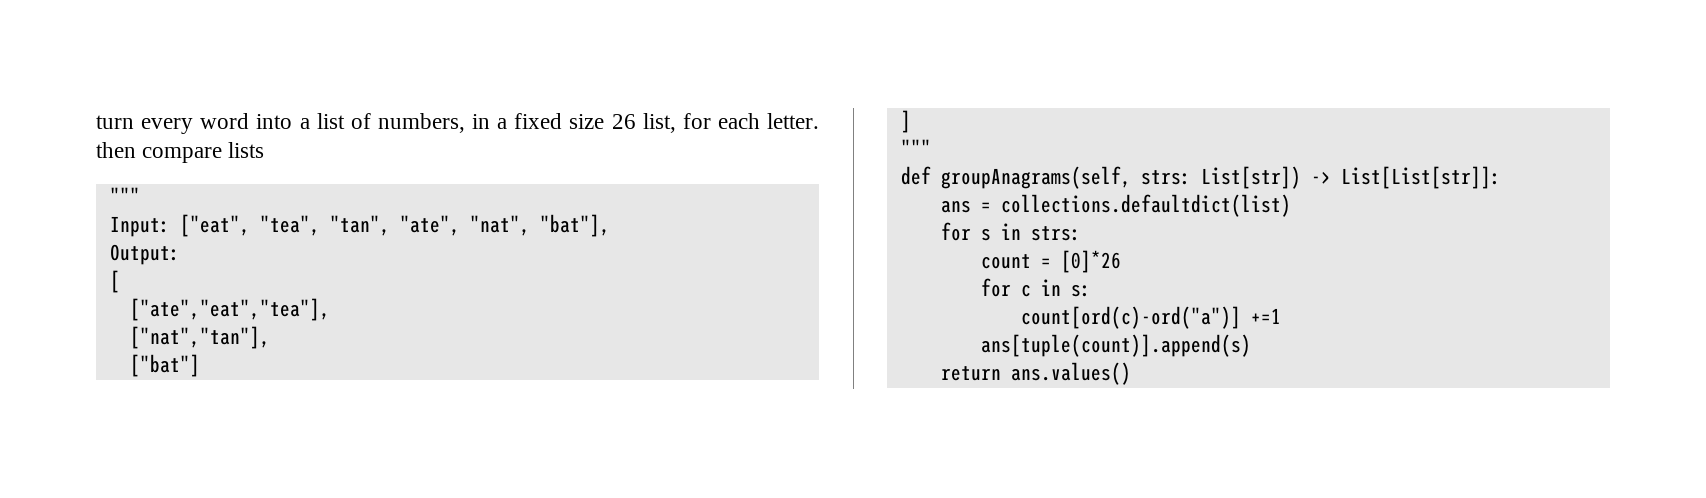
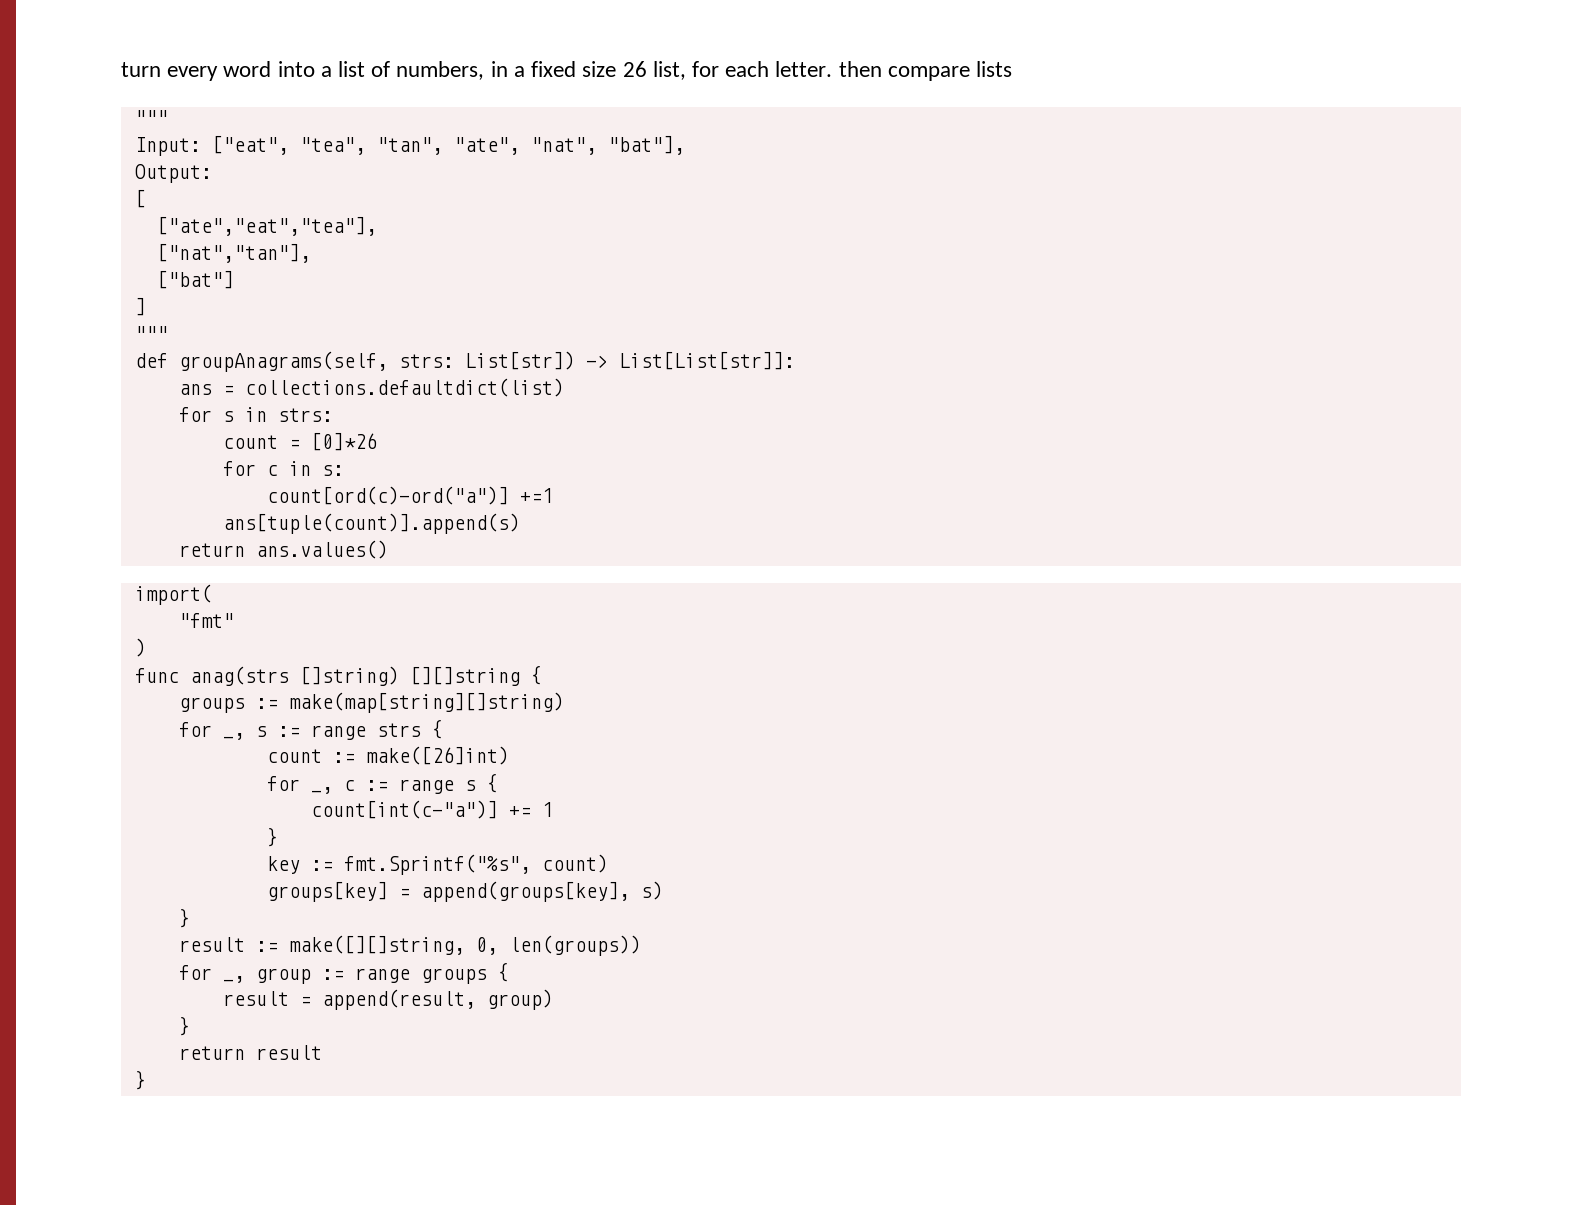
(1131, 373) none -> [134,584,212,605] [178,613,234,628] [134,638,146,657] [134,665,542,686] [178,692,564,713] [178,719,443,740] [266,746,509,765] [266,773,498,794] [310,800,553,819] [266,827,278,847] [266,854,608,875] [266,881,663,902] [178,908,190,928] [178,935,641,956] [178,962,509,984] [222,989,553,1010] [178,1016,190,1036] [178,1045,322,1060] [134,1070,146,1090] // import( // "fmt" // ) // func anag(strs []string) [][]string { // groups := make(map[string][]string) // for _, s := range strs { // count := make([26]int) // for _, c := range s { // count[int(c-"a")] += 1 // } // key := fmt.Sprintf("%s", count) // groups[key] = append(groups[key], s) // } // result := make([][]string, 0, len(groups)) // for _, group := range groups { // result = append(result, group) // } // return result // }

